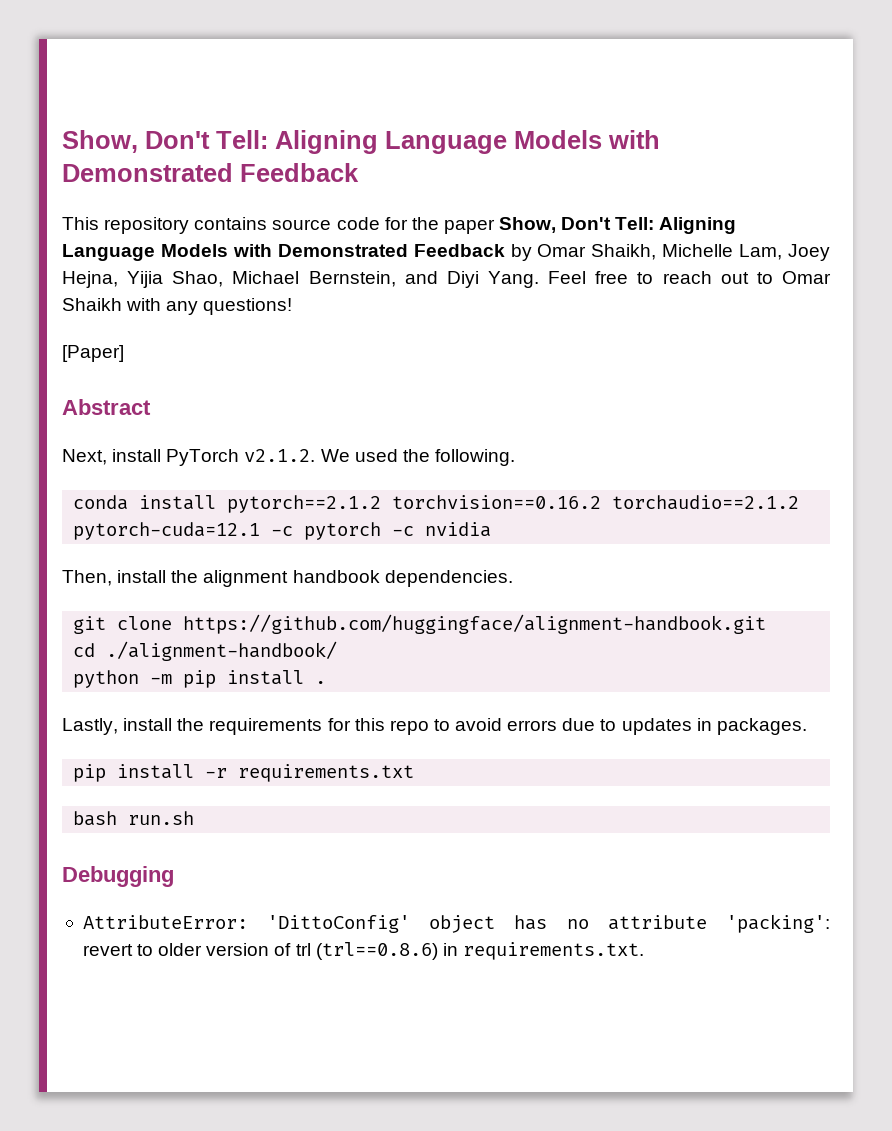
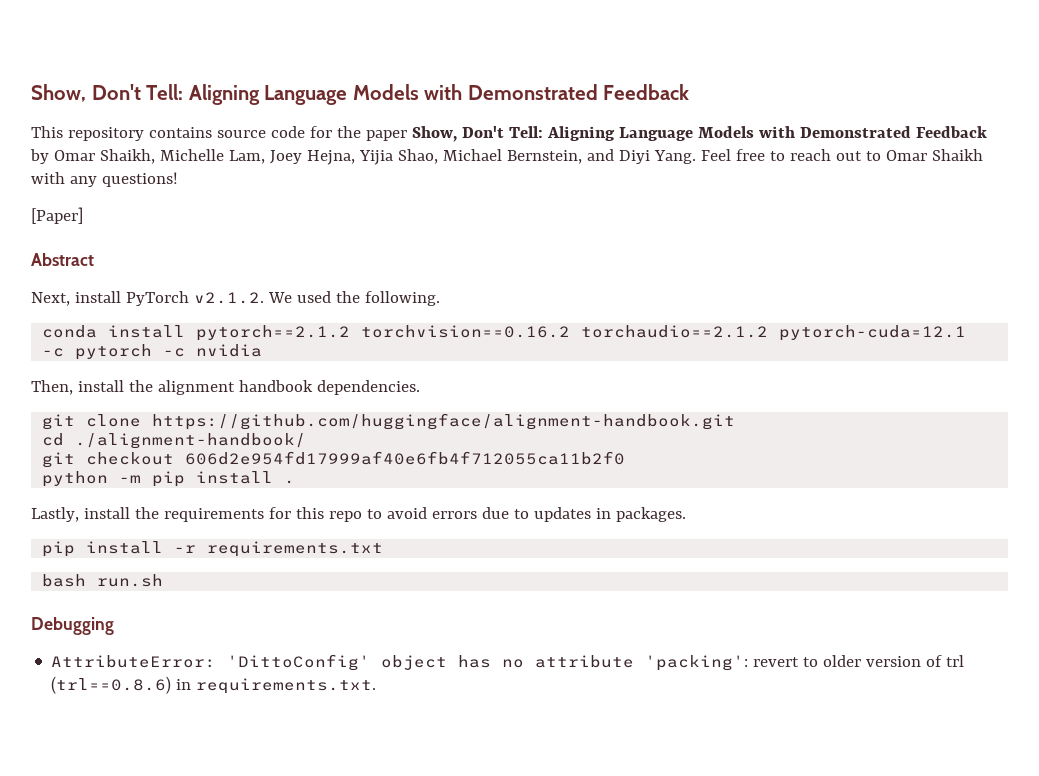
(338, 651) none -> [42,451,626,468] // git checkout 606d2e954fd17999af40e6fb4f712055ca11b2f0

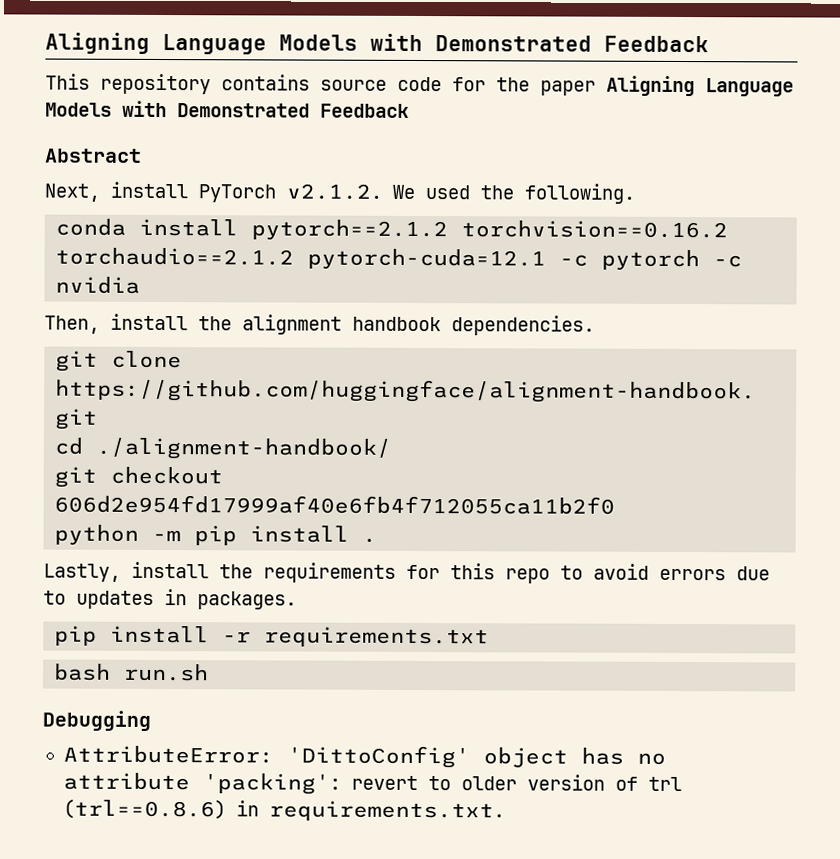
[31,84,184,102] Show, Don't Tell: -> (45, 43) none
[411,126,987,142] [30,149,983,165] [31,172,178,187] [31,207,83,224] Show, Don't Tell: Aligning Language Models with Demonstrated Feedback by Omar Shaikh, Michelle Lam, Joey Hejna, Yijia Shao, Michael Bernstein, and Diyi Yang. Feel free to reach out to Omar Shaikh with any questions! // [Paper] -> [606,75,794,97] [45,100,409,118] Aligning Language Models with Demonstrated Feedback

